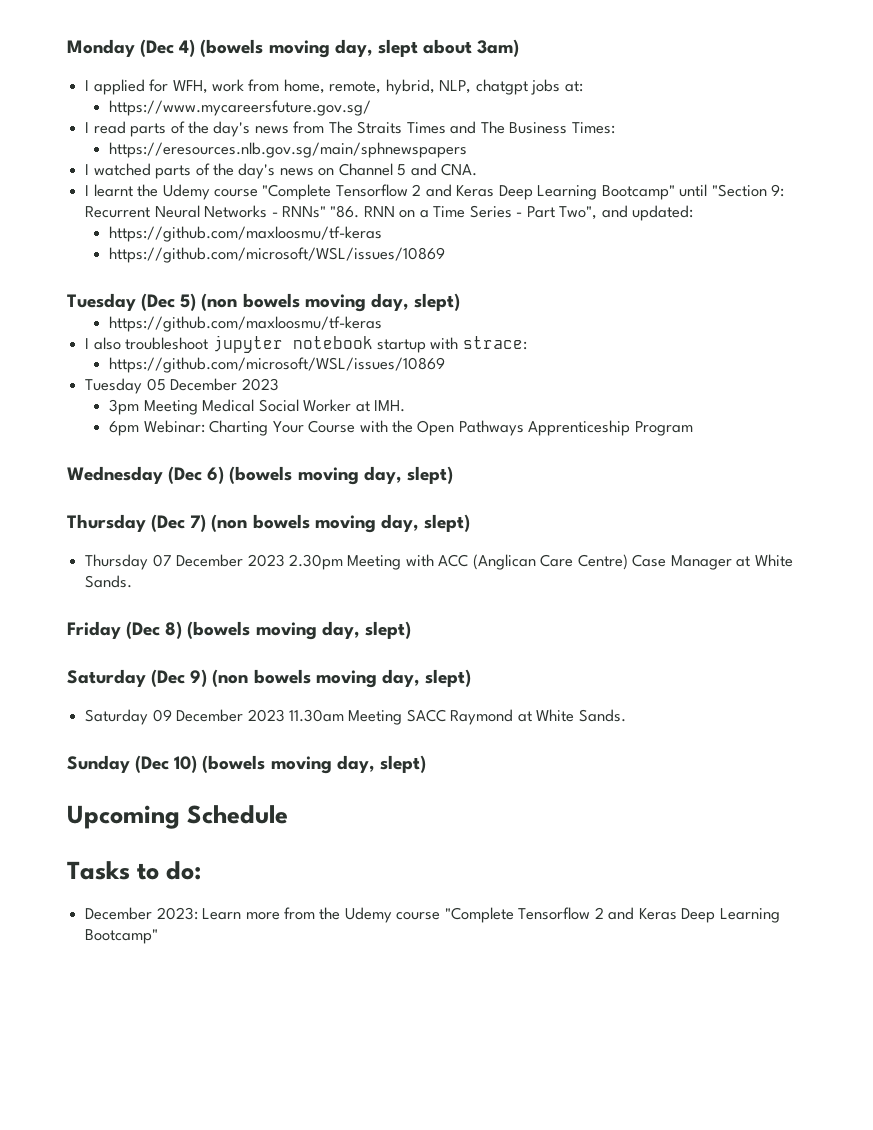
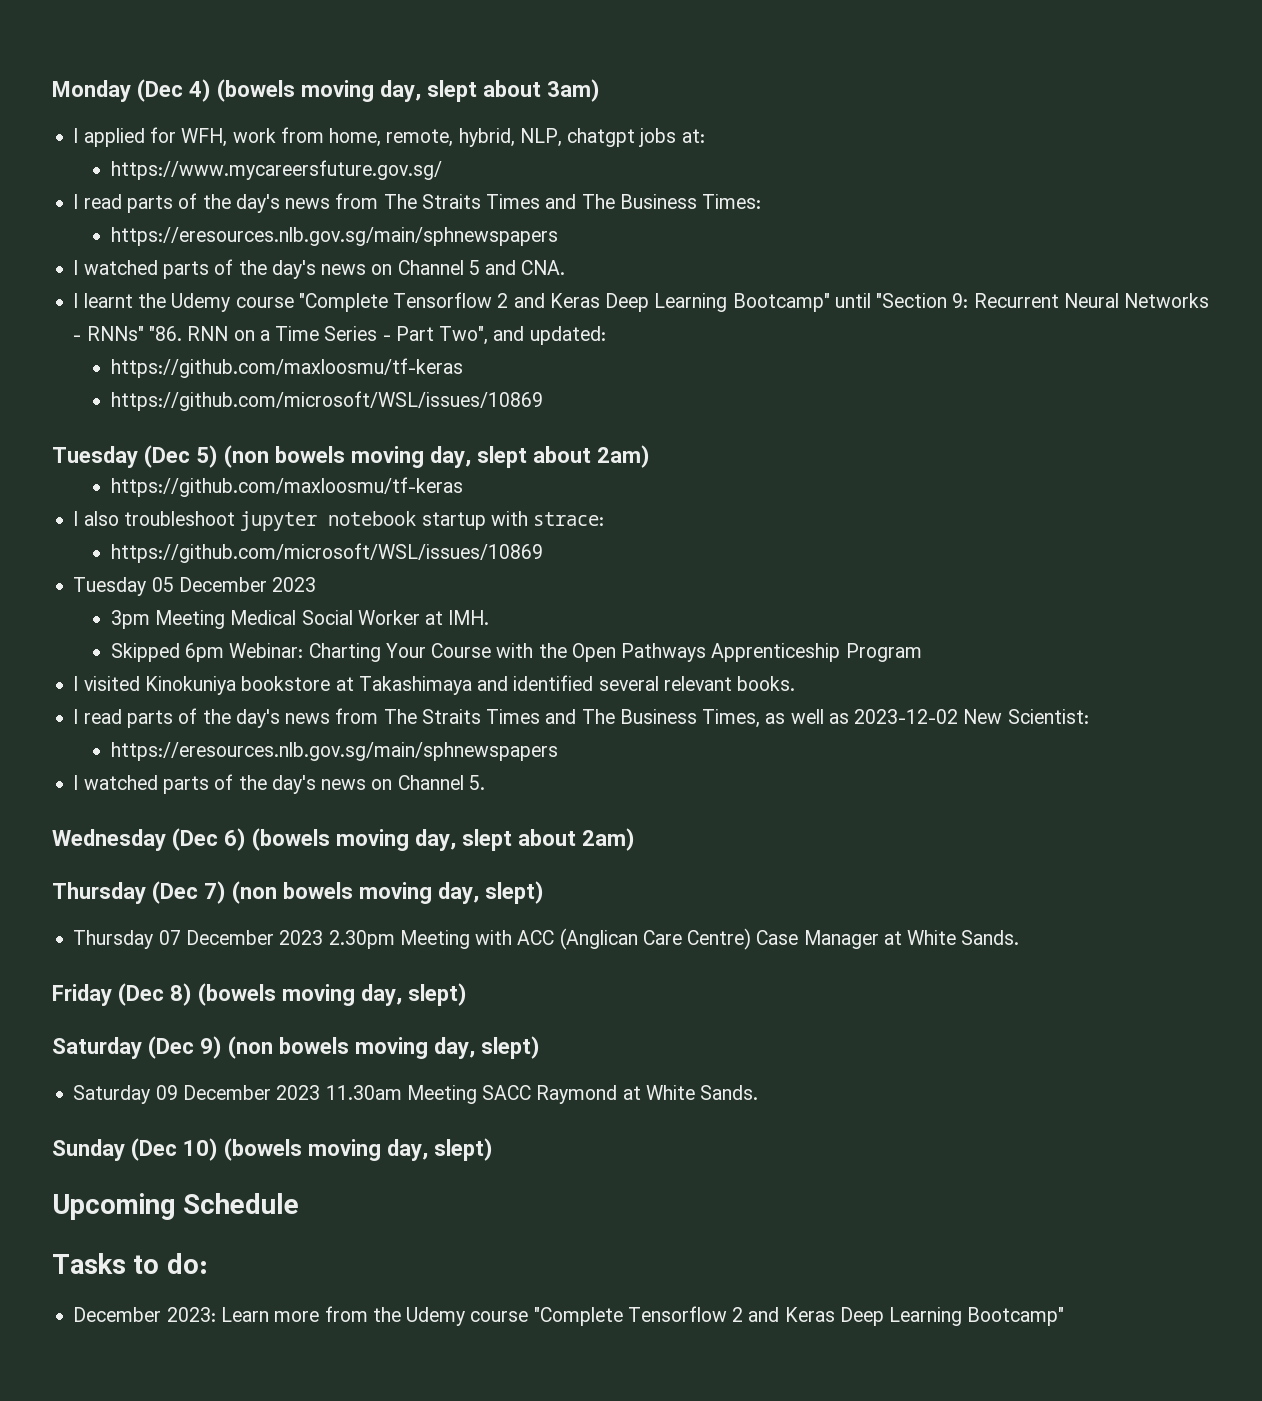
[413,293,460,311] slept) -> [477,445,650,468] slept about 2am)
(405, 406) none -> [110,643,180,662] Skipped
(693, 428) none -> [73,675,796,695] [73,708,1089,728] [110,742,558,761] [73,774,485,794] // I visited Kinokuniya bookstore at Takashimaya and identified several relevant books. // I read parts of the day's news from The Straits Times and The Business Times, as well as 2023-12-02 New Scientist: // https://eresources.nlb.gov.sg/main/sphnewspapers // I watched parts of the day's news on Channel 5.
[406,466,453,484] slept) -> [462,828,635,851] slept about 2am)

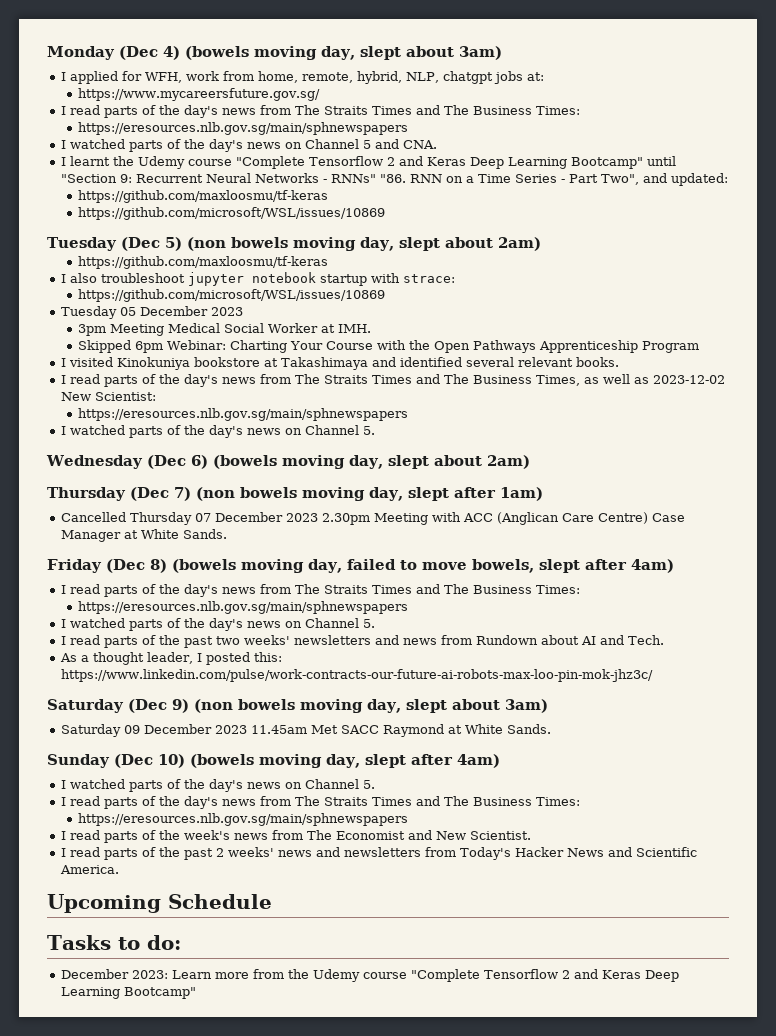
[485,881,544,904] slept) // -> [407,487,543,501] [60,512,126,522] slept after 1am) // Cancelled
[408,983,467,1006] slept) -> [346,559,674,573] [60,584,580,597] [77,601,408,614] [60,618,375,631] [60,635,664,648] [59,652,282,665] [60,669,653,682] failed to move bowels, slept after 4am) // I read parts of the day's news from The Straits Times and The Business Times: // https://eresources.nlb.gov.sg/main/sphnewspapers // I watched parts of the day's news on Channel 5. // I read parts of the past two weeks' newsletters and news from Rundown about AI and Tech. // As a thought leader, I posted this: https://www.linkedin.com/pulse/work-contracts-our-future-ai-robots-max-loo-pin-mok-jhz3c/
[481,1036,540,1059] slept) -> [405,699,548,713] slept about 3am)
[325,1085,477,1104] 11.30am Meeting -> [250,725,338,734] 11.45am Met
[434,1138,493,1161] slept) -> [364,754,500,768] [60,779,375,792] [60,796,580,809] [77,813,408,826] [60,830,531,843] [60,847,697,860] [59,865,119,874] slept after 4am) // I watched parts of the day's news on Channel 5. // I read parts of the day's news from The Straits Times and The Business Times: // https://eresources.nlb.gov.sg/main/sphnewspapers // I read parts of the week's news from The Economist and New Scientist. // I read parts of the past 2 weeks' news and newsletters from Today's Hacker News and Scientific America.

